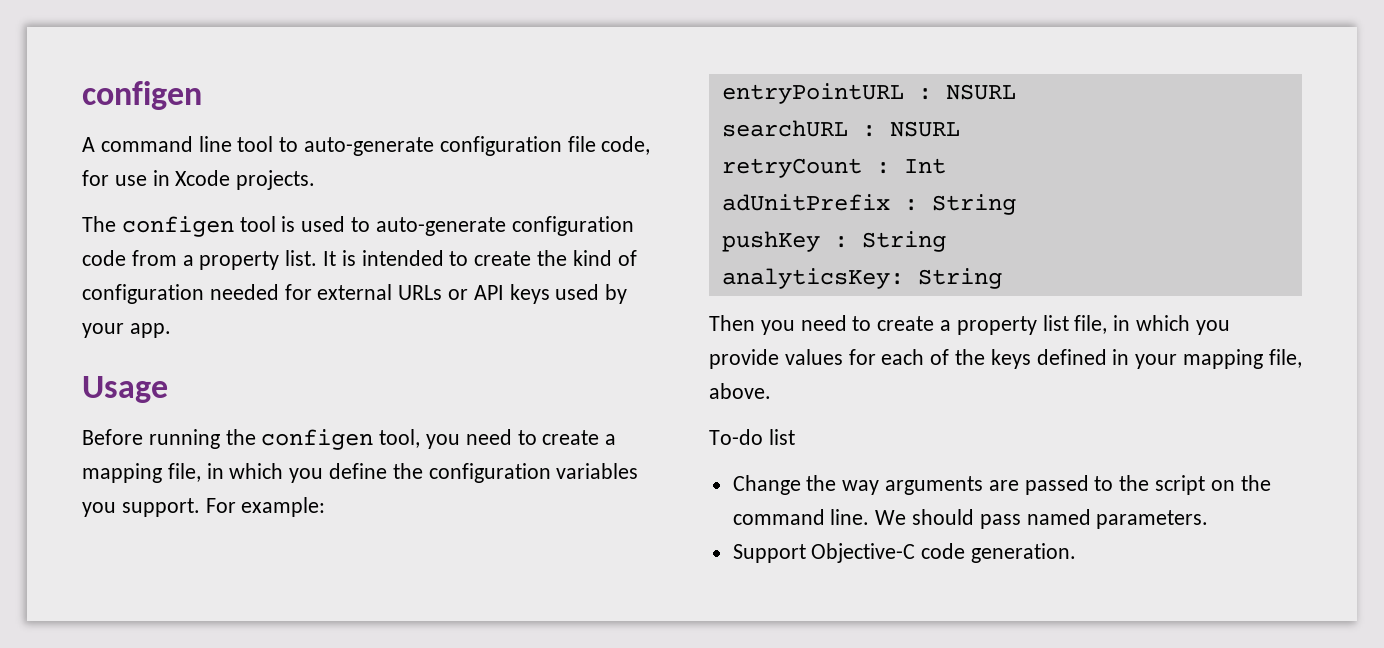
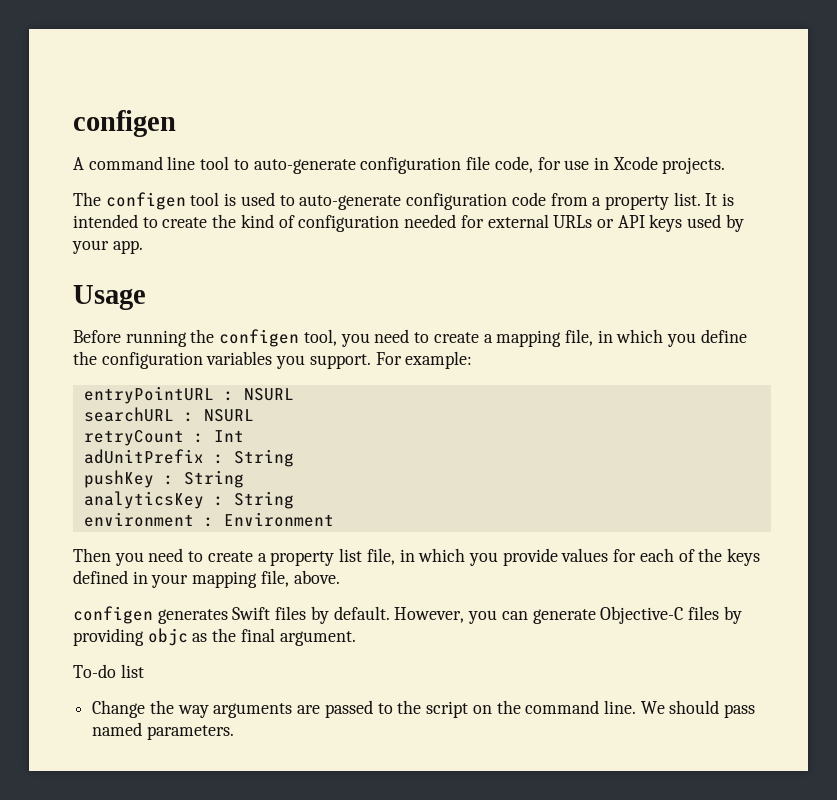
[721,268,1002,289] analyticsKey: String -> [83,491,294,509] [83,512,334,527] analyticsKey : String // environment : Environment
(771, 391) none -> [73,606,742,624] [73,628,356,646] // configen generates Swift files by default. However, you can generate Objective-C files by providing objc as the final argument.
[732,543,1077,563] // Support Objective-C code generation. -> (234, 732) none

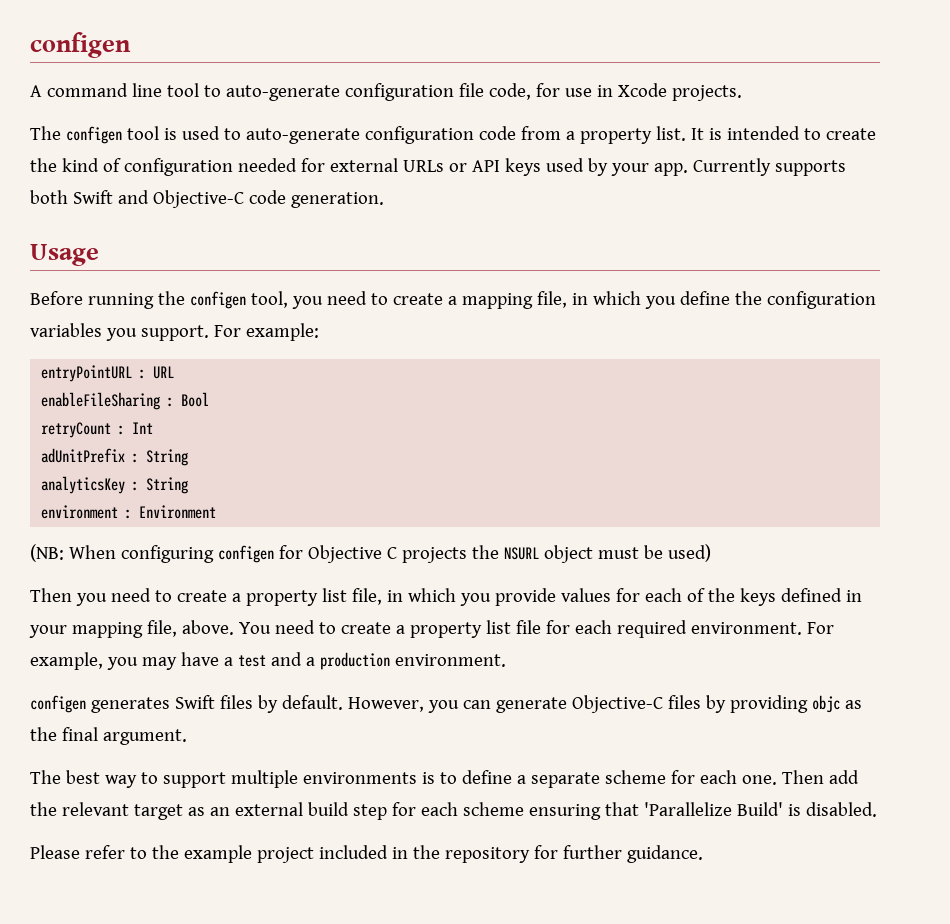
(143, 247) none -> [692,158,846,176] [30,190,384,208] Currently supports both Swift and Objective-C code generation.
[243,388,294,401] [83,407,254,422] NSURL // searchURL : NSURL -> [153,366,175,379] [41,392,210,410] URL // enableFileSharing : Bool
[83,470,244,488] // pushKey : String -> (189, 457) none
(334, 519) none -> [30,544,711,563] // (NB: When configuring configen for Objective C projects the NSURL object must be used)
(340, 577) none -> [238,620,834,638] [30,652,506,670] You need to create a property list file for each required environment. For example, you may have a test and a production environment.
[73,664,144,678] [92,700,756,718] [92,722,234,740] To-do list // Change the way arguments are passed to the script on the command line. We should pass named parameters. -> [30,770,859,788] [30,802,877,820] [30,845,703,863] The best way to support multiple environments is to define a separate scheme for each one. Then add the relevant target as an external build step for each scheme ensuring that 'Parallelize Build' is disabled. // Please refer to the example project included in the repository for further guidance.

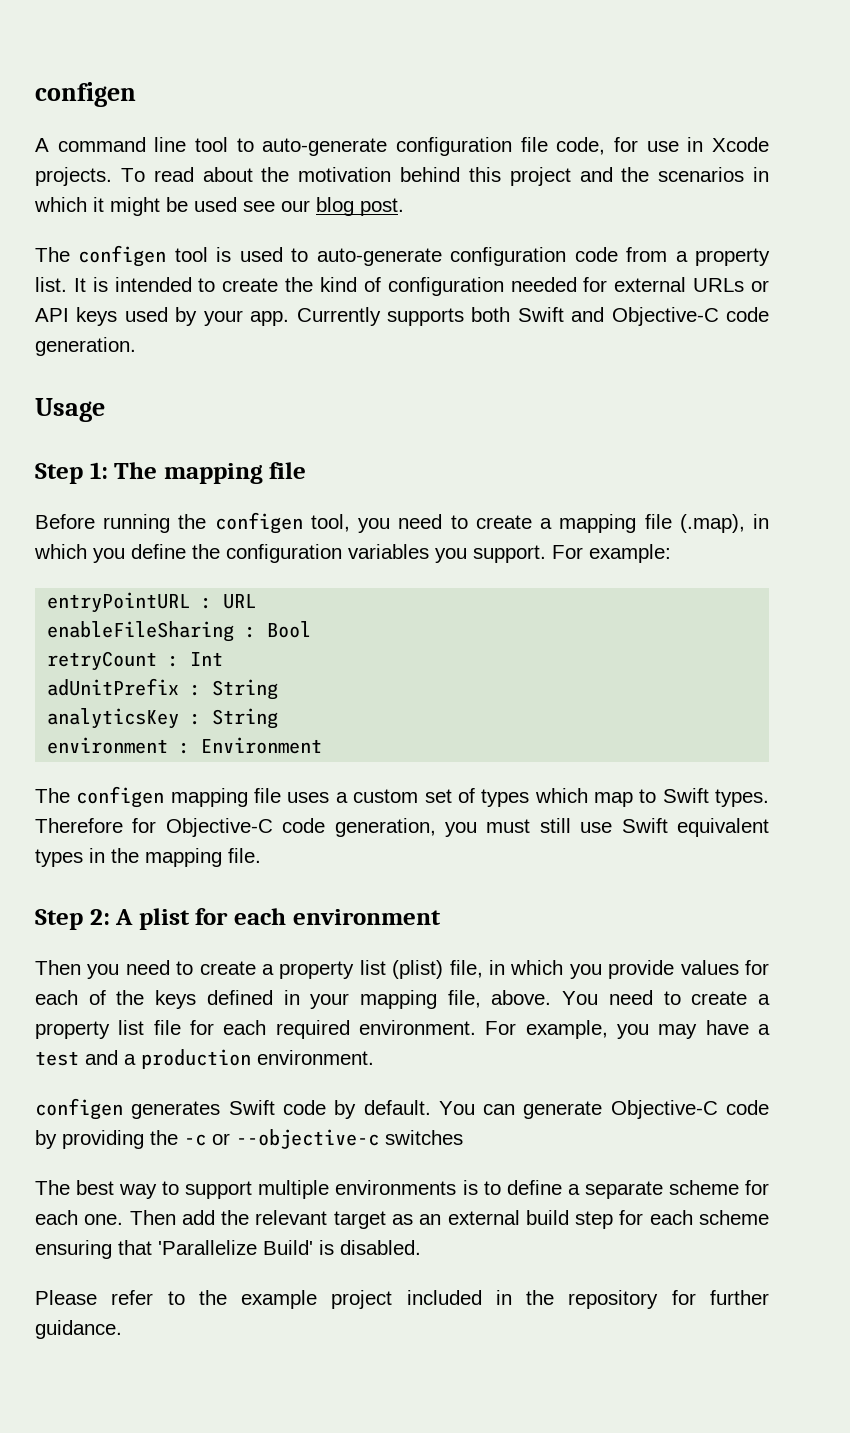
(742, 93) none -> [120,167,770,186] [34,197,404,216] To read about the motivation behind this project and the scenarios in which it might be used see our blog post.
(99, 255) none -> [35,462,307,484] // Step 1: The mapping file
[536,291,567,308] file, -> [644,514,745,533] file (.map),
[30,544,711,563] (NB: When configuring configen for Objective C projects the NSURL object must be used) -> [35,786,769,808] [35,818,769,837] [35,848,261,867] [35,908,441,930] The configen mapping file uses a custom set of types which map to Swift types. Therefore for Objective-C code generation, you must still use Swift equivalent types in the mapping file. // Step 2: A plist for each environment
(347, 595) none -> [392,960,444,979] (plist)
[219,695,253,709] files -> [282,1100,326,1115] code
[347,697,459,713] However, you -> [438,1101,475,1115] You
[667,695,701,709] files -> [726,1100,769,1115] code
[811,695,862,713] [30,727,187,745] objc as the final argument. -> [150,1129,463,1149] the -c or --objective-c switches

